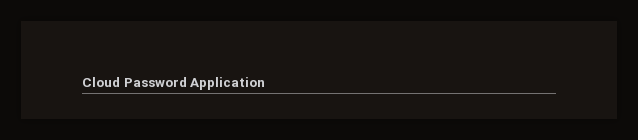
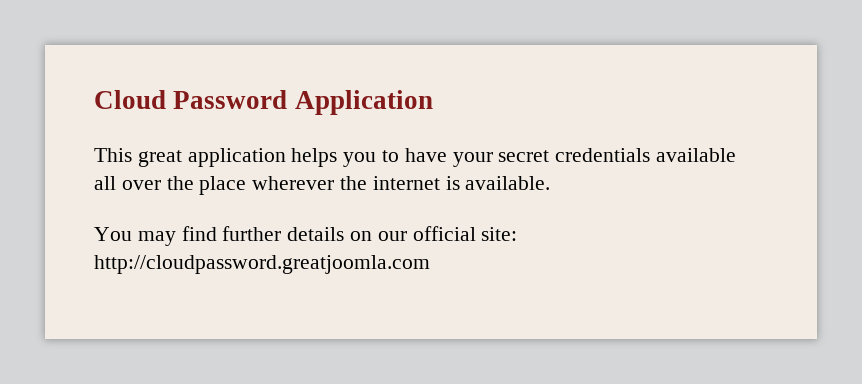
(266, 83) none -> [94,148,737,167] [94,176,551,195] [94,226,518,246] [94,255,430,274] // This great application helps you to have your secret credentials available all over the place wherever the internet is available. // You may find further details on our official site: http://cloudpassword.greatjoomla.com

